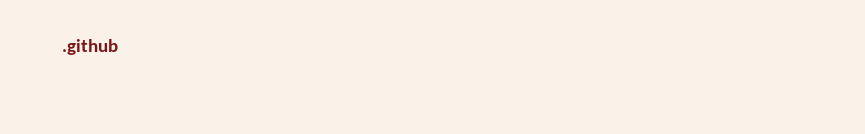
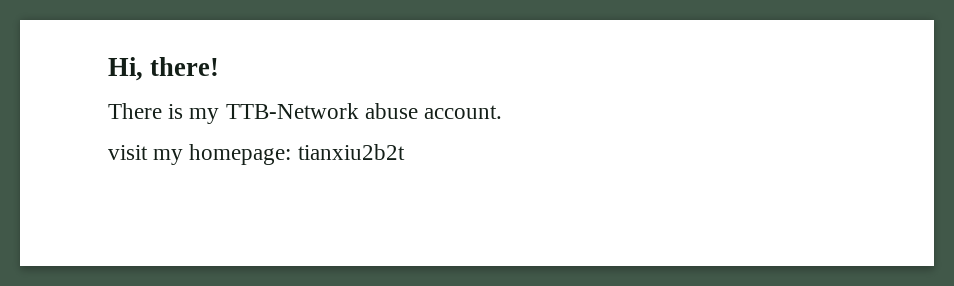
[62,39,118,55] .github -> [108,57,220,81] [108,103,503,124] [108,144,405,165] Hi, there! // There is my TTB-Network abuse account. // visit my homepage: tianxiu2b2t

